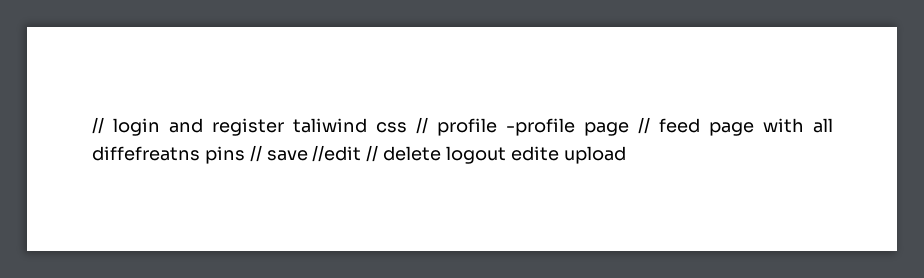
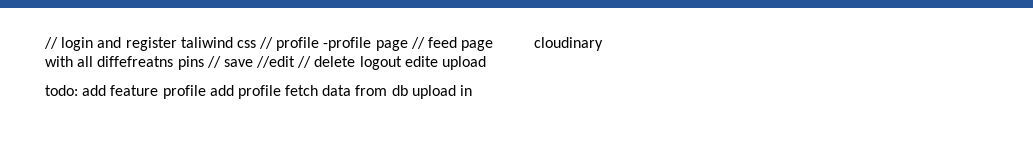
(626, 155) none -> [45,85,473,99] [534,37,603,51] // todo: add feature profile add profile fetch data from db upload in cloudinary

